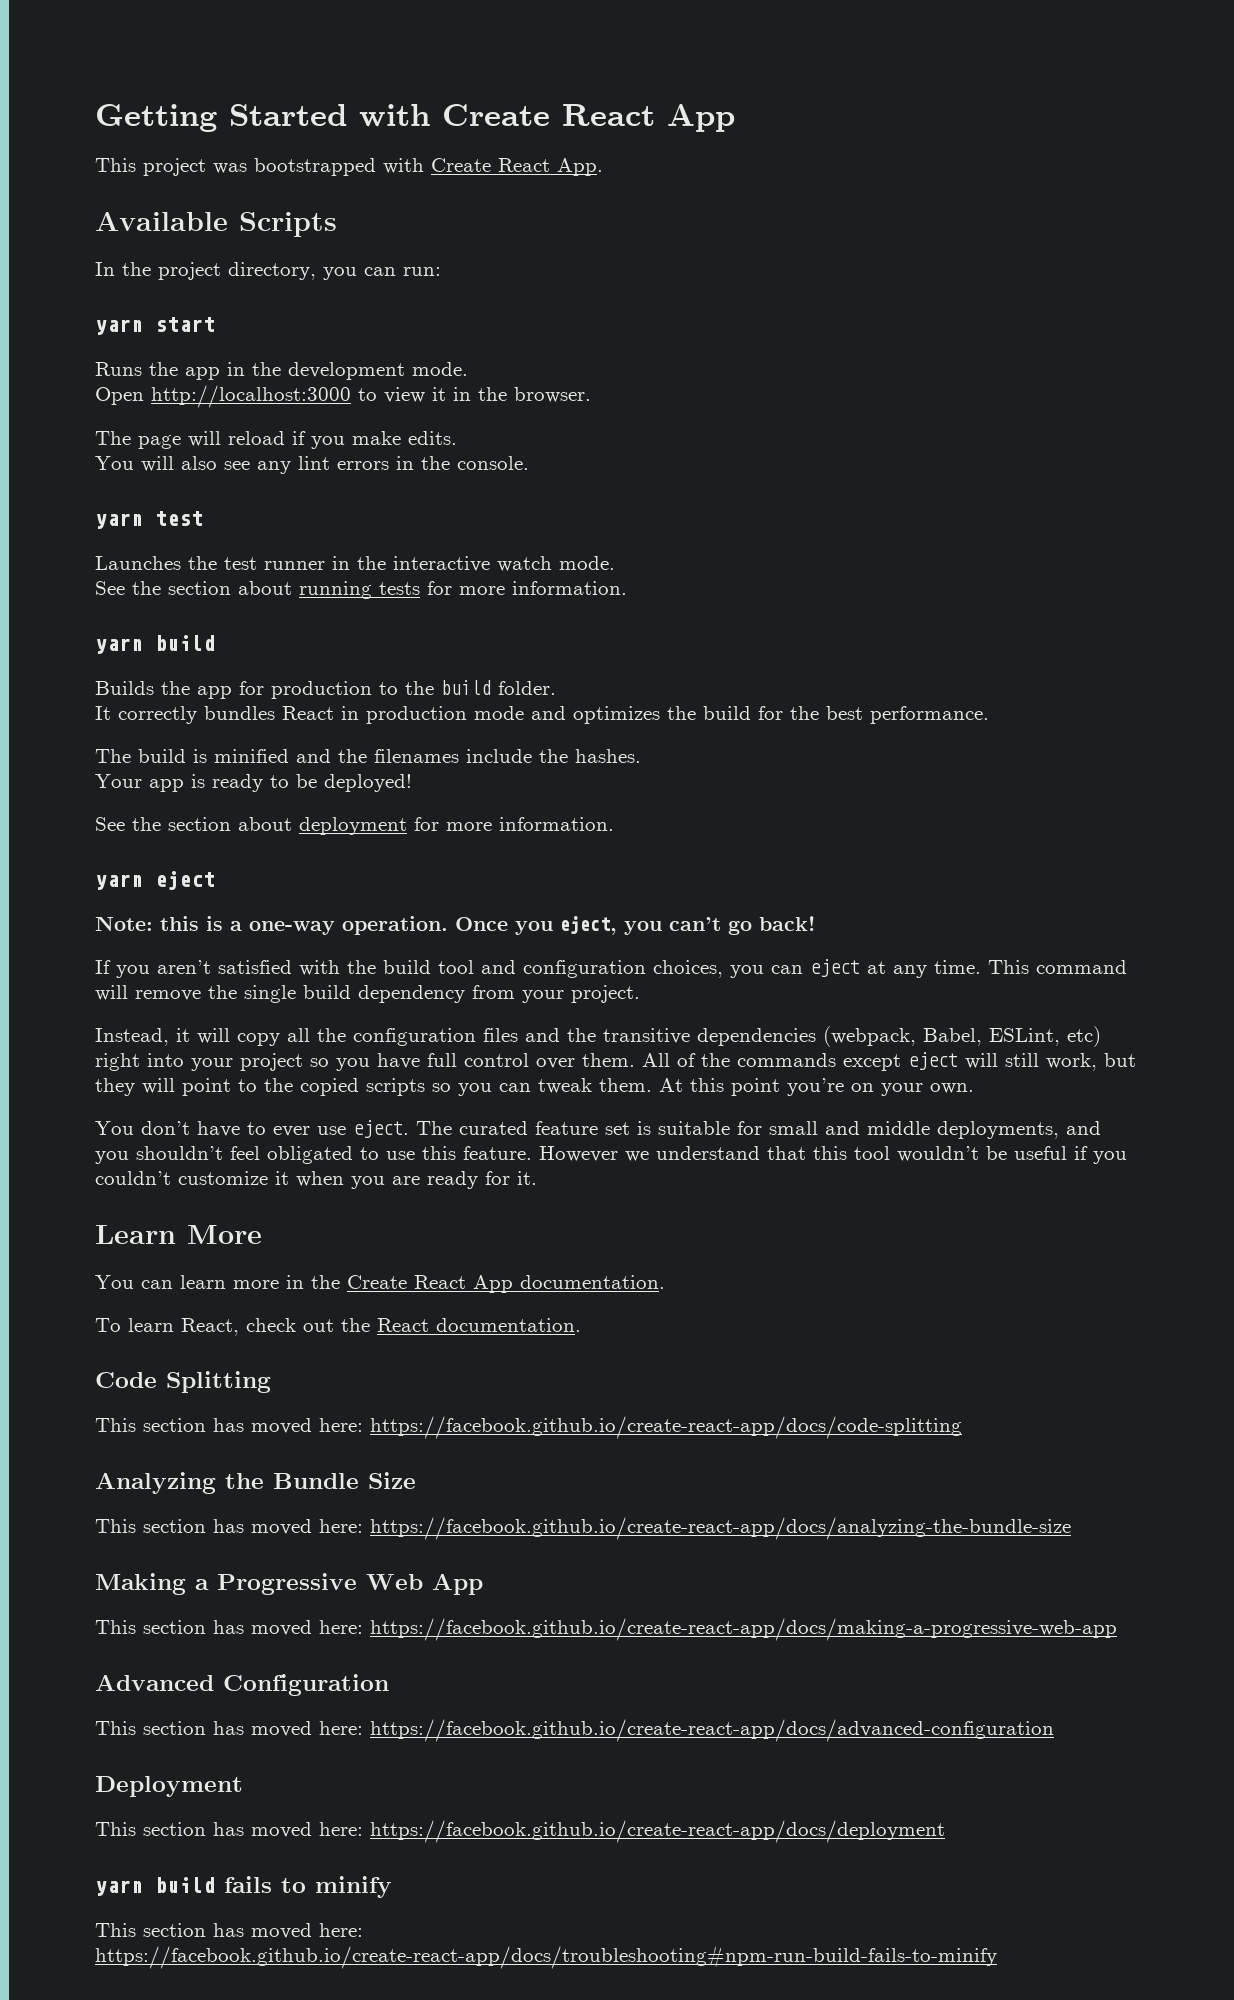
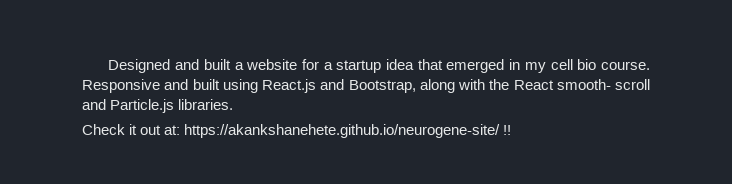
[95,104,735,132] [95,158,603,176] [95,212,337,237] [95,262,441,280] [95,317,215,335] [95,362,468,380] [95,385,591,408] [95,431,457,449] [95,456,529,474] [95,511,203,529] [95,556,615,572] [95,581,627,599] [95,635,215,654] [95,680,556,699] [95,706,989,724] [95,749,641,763] [95,774,412,792] [95,817,614,835] [95,871,215,890] [95,916,815,935] [95,959,1127,978] [95,985,640,1003] [95,1026,1101,1047] [95,1052,1136,1071] [95,1078,974,1096] [95,1120,1101,1139] [95,1146,1127,1164] [95,1171,537,1189] [95,1225,262,1244] [95,1275,665,1293] [95,1318,581,1336] [95,1371,271,1393] [95,1416,962,1439] [95,1472,416,1494] [95,1517,1071,1540] [95,1573,483,1595] [95,1618,1117,1641] [95,1674,389,1696] [95,1719,1054,1742] [95,1776,243,1797] [95,1820,945,1843] [95,1876,392,1898] [95,1923,363,1939] [95,1945,997,1969] Getting Started with Create React App // This project was bootstrapped with Create React App. // Available Scripts // In the project directory, you can run: // yarn start // Runs the app in the development mode. // Open http://localhost:3000 to view it in the browser. // The page will reload if you make edits. // You will also see any lint errors in the console. // yarn test // Launches the test runner in the interactive watch mode. // See the section about running tests for more information. // yarn build // Builds the app for production to the build folder. // It correctly bundles React in production mode and optimizes the build for the best performance. // The build is minified and the filenames include the hashes. // Your app is ready to be deployed! // See the section about deployment for more information. // yarn eject // Note: this is a one-way operation. Once you eject, you can’t go back! // If you aren’t satisfied with the build tool and configuration choices, you can eject at any time. This command will remove the single build dependency from your project. // Instead, it will copy all the configuration files and the transitive dependencies (webpack, Babel, ESLint, etc) right into your project so you have full control over them. All of the commands except eject will still work, but they will point to the copied scripts so you can tweak them. At this point you’re on your own. // You don’t have to ever use eject. The curated feature set is suitable for small and middle deployments, and you shouldn’t feel obligated to use this feature. However we understand that this tool wouldn’t be useful if you couldn’t customize it when you are ready for it. // Learn More // You can learn more in the Create React App documentation. // To learn React, check out the React documentation. // Code Splitting // This section has moved here: https://facebook.github.io/create-react-app/docs/code-splitting // Analyzing the Bundle Size // This section has moved here: https://facebook.github.io/create-react-app/docs/analyzing-the-bundle-size // Making a Progressive Web App // This section has moved here: https://facebook.github.io/create-react-app/docs/making-a-progressive-web-app // Advanced Configuration // This section has moved here: https://facebook.github.io/create-react-app/docs/advanced-configuration // Deployment // This section has moved here: https://facebook.github.io/create-react-app/docs/deployment // yarn build fails to minify // This section has moved here: https://facebook.github.io/create-react-app/docs/troubleshooting#npm-run-build-fails-to-minify -> [108,59,650,73] [82,79,650,93] [82,99,234,113] [82,124,512,138] Designed and built a website for a startup idea that emerged in my cell bio course. Responsive and built using React.js and Bootstrap, along with the React smooth- scroll and Particle.js libraries. // Check it out at: https://akankshanehete.github.io/neurogene-site/ !!

